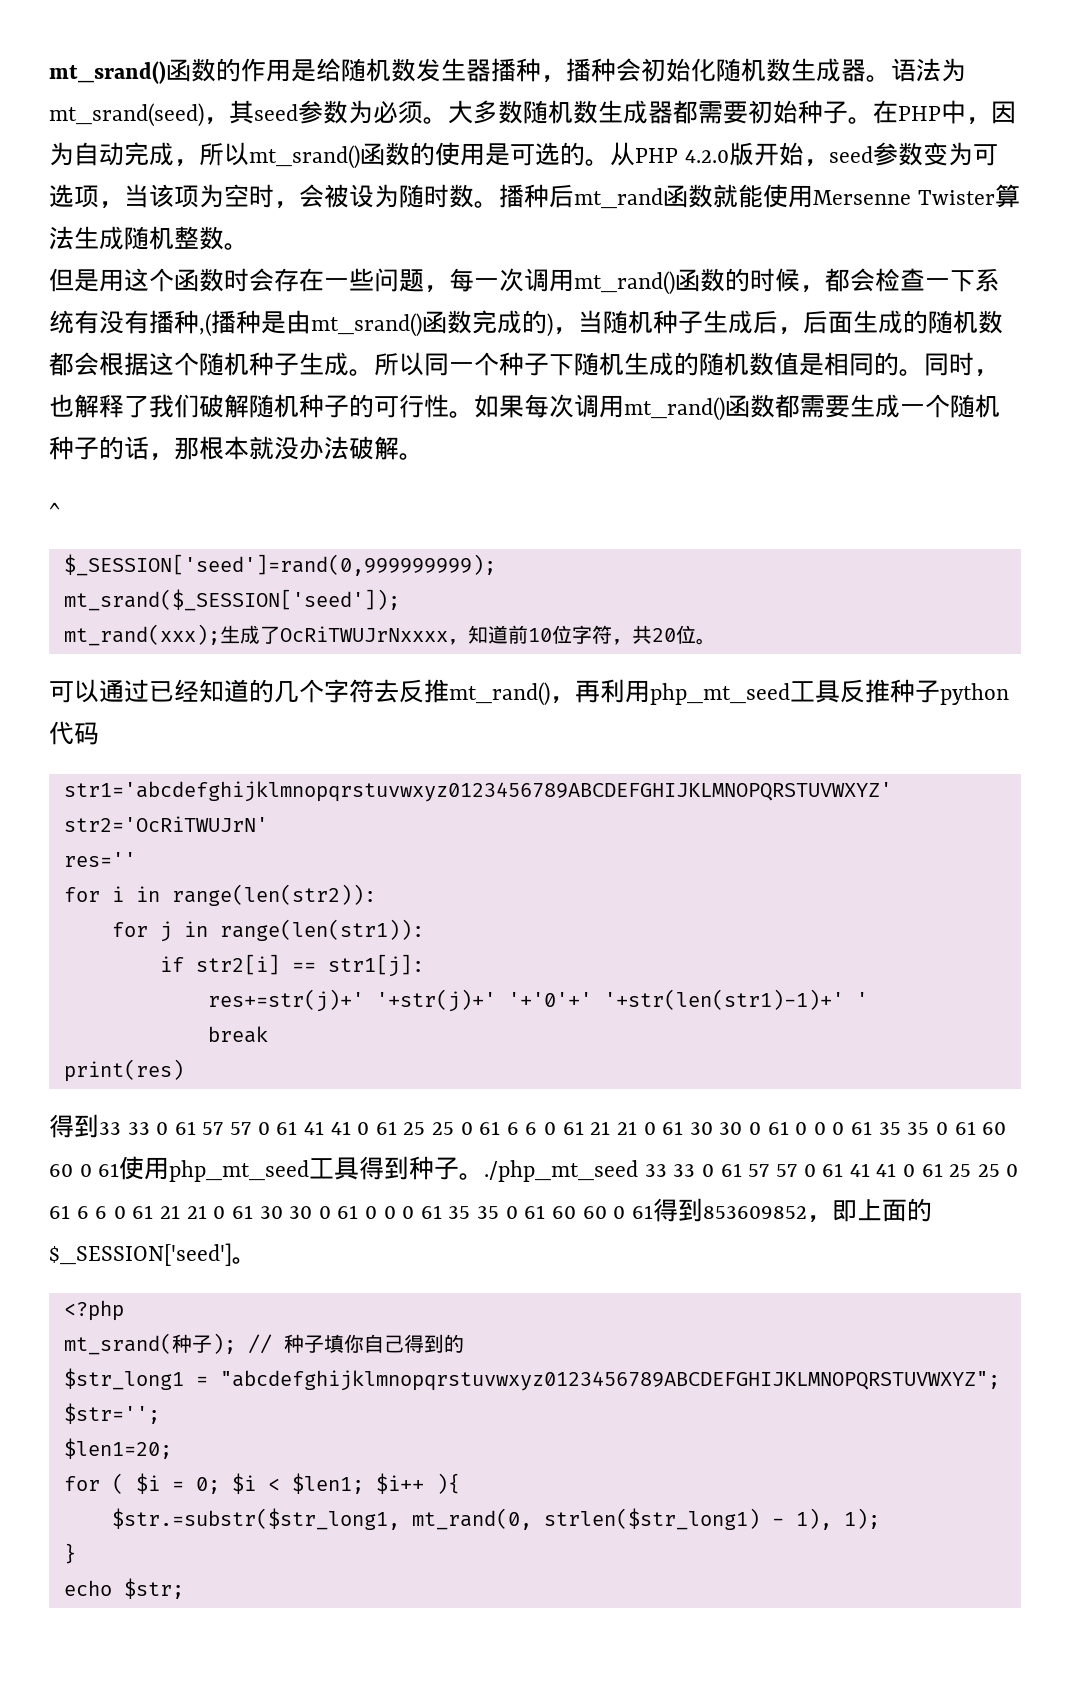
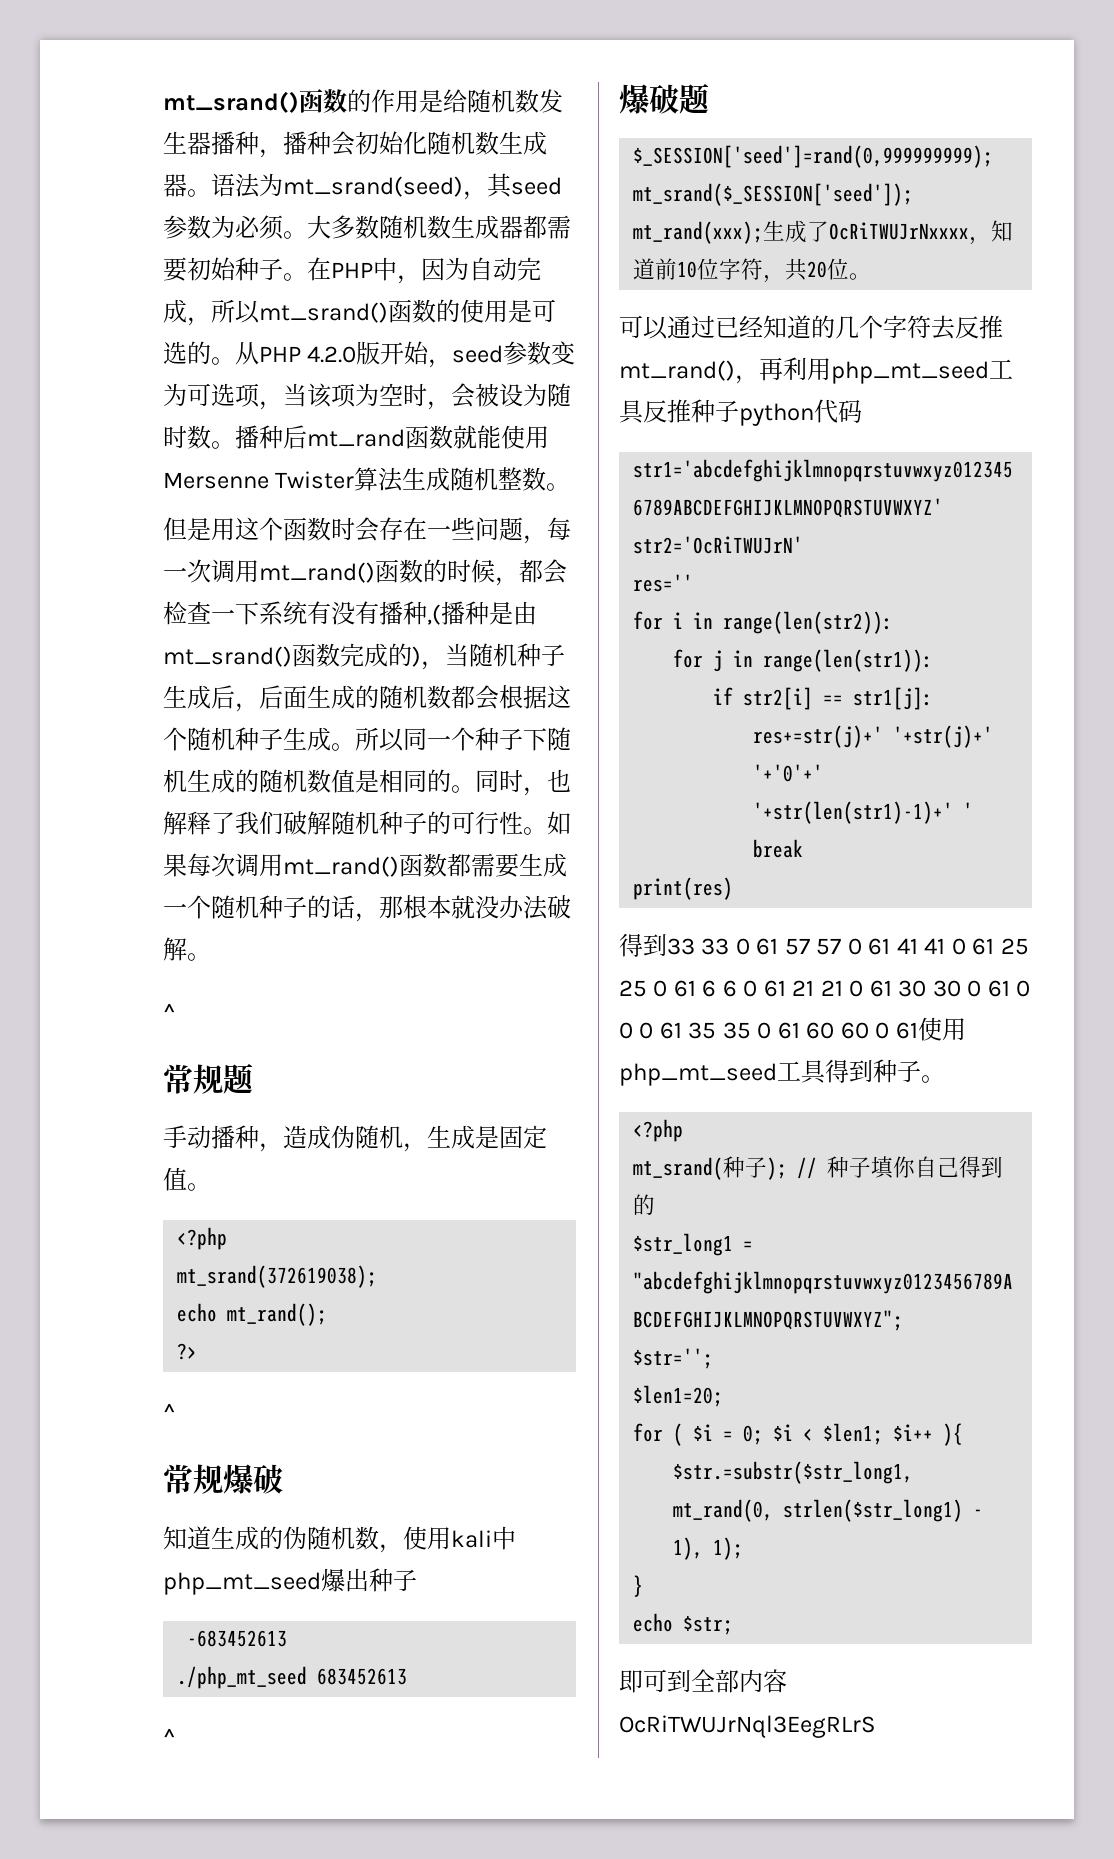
(60, 509) none -> [163,1063,253,1094] [163,1125,547,1152] [163,1167,211,1191] [177,1227,228,1250] [177,1265,378,1288] [177,1303,328,1326] [177,1343,198,1360] [163,1403,176,1418] [163,1464,283,1494] [163,1526,516,1553] [163,1568,417,1595] [187,1630,288,1647] [177,1666,408,1689] [163,1728,176,1743] [618,83,709,114] // 常规题 // 手动播种，造成伪随机，生成是固定值。 // <?php // mt_srand(372619038); // echo mt_rand(); // ?> // ^ // 常规爆破 // 知道生成的伪随机数，使用kali中php_mt_seed爆出种子 // -683452613 // ./php_mt_seed 683452613 // ^ // 爆破题
[484,1160,1019,1182] [49,1198,932,1223] [49,1243,257,1266] ./php_mt_seed 33 33 0 61 57 57 0 61 41 41 0 61 25 25 0 61 6 6 0 61 21 21 0 61 30 30 0 61 0 0 0 61 35 35 0 61 60 60 0 61得到853609852，即上面的$_SESSION['seed']。 -> (945, 1079) none
(184, 1588) none -> [619,1669,787,1693] [619,1715,876,1738] // 即可到全部内容OcRiTWUJrNql3EegRLrS

